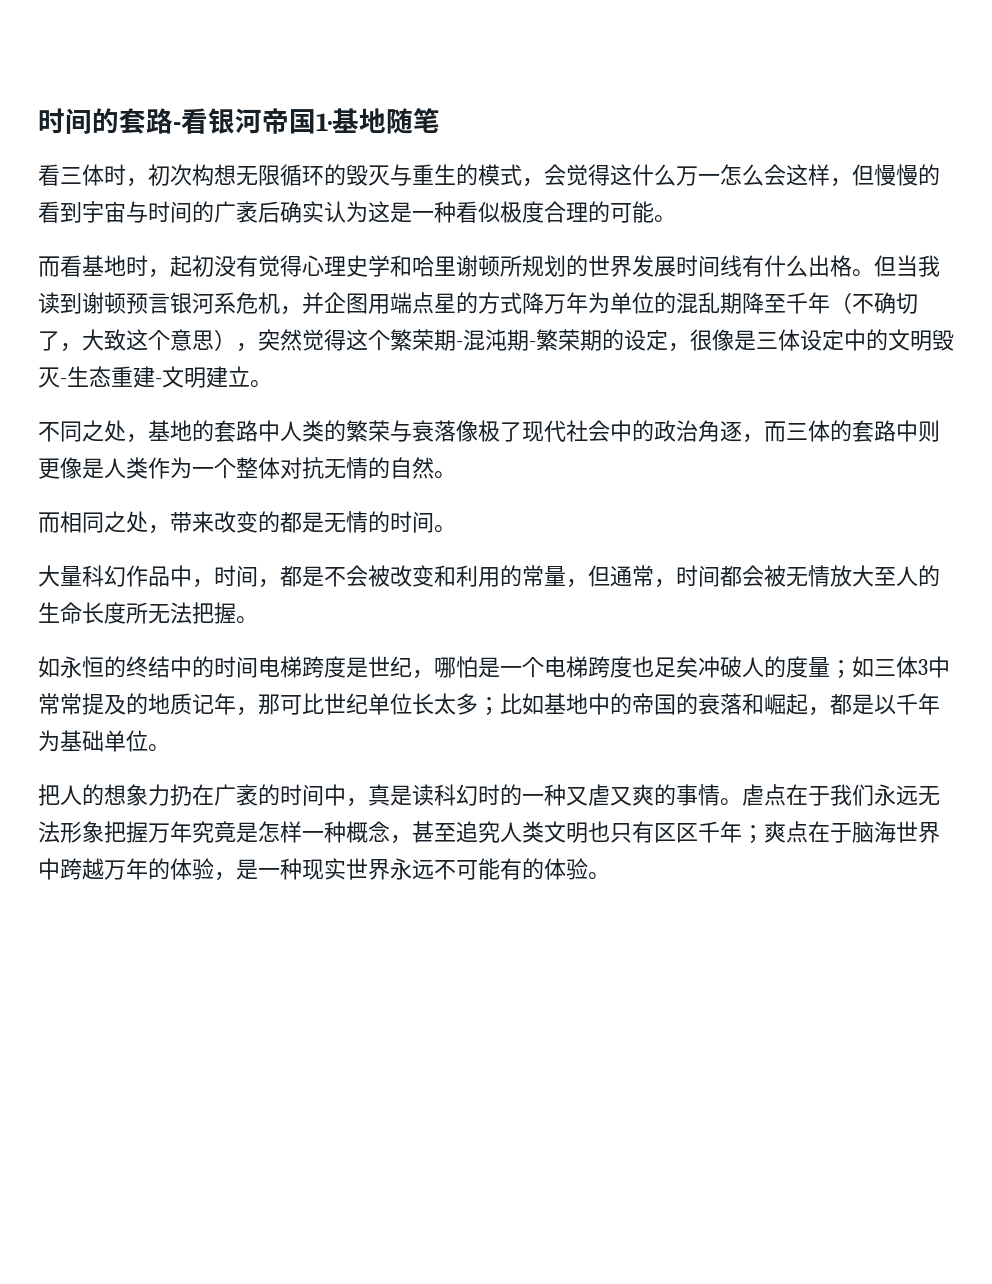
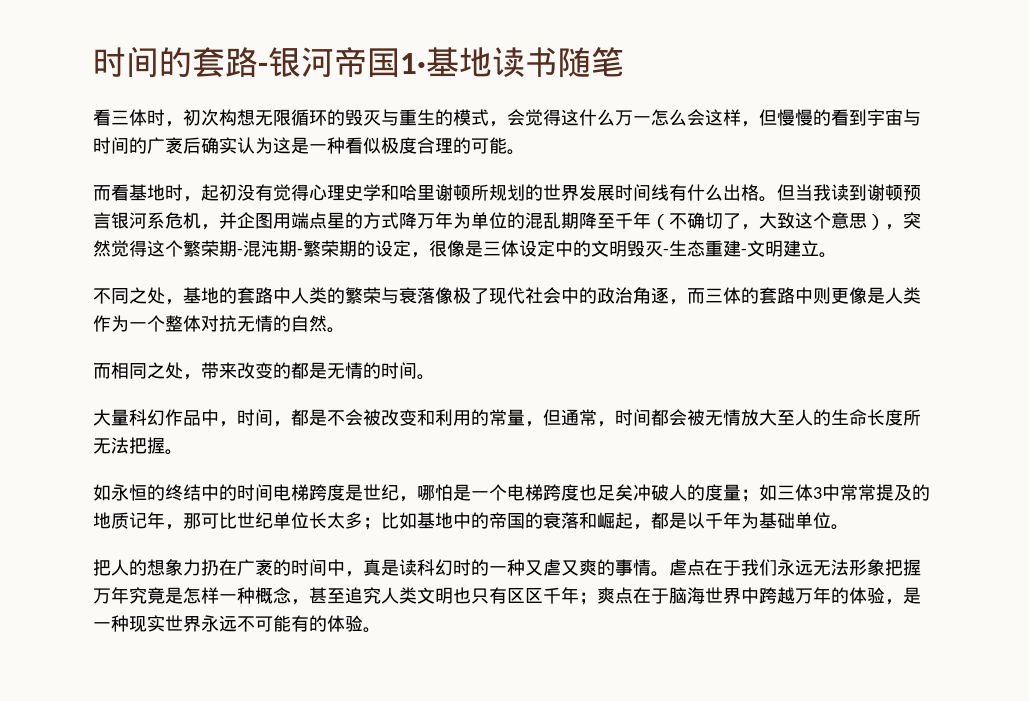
[181,108,208,134] 看 -> (268, 68) none
(386, 120) none -> [492,47,558,78] 读书

